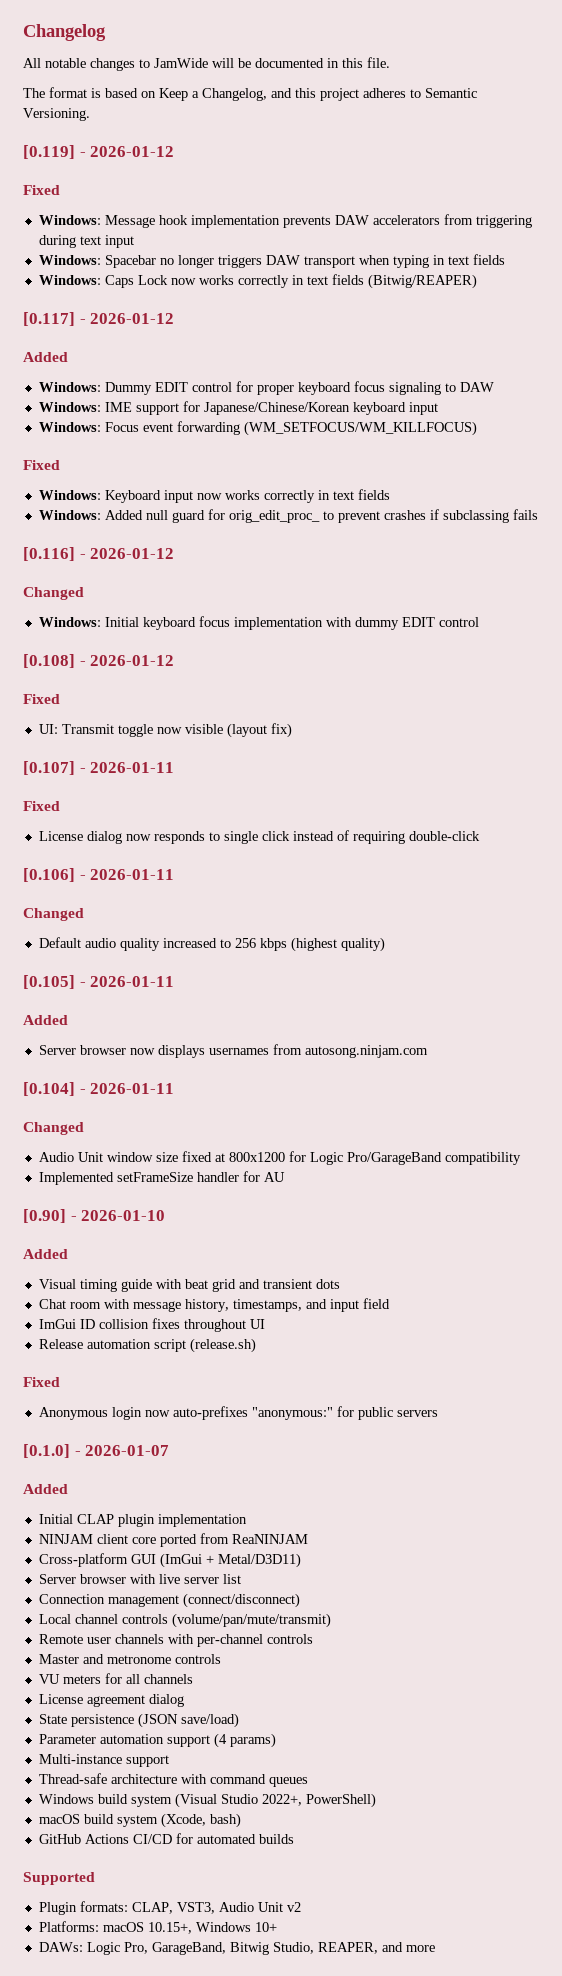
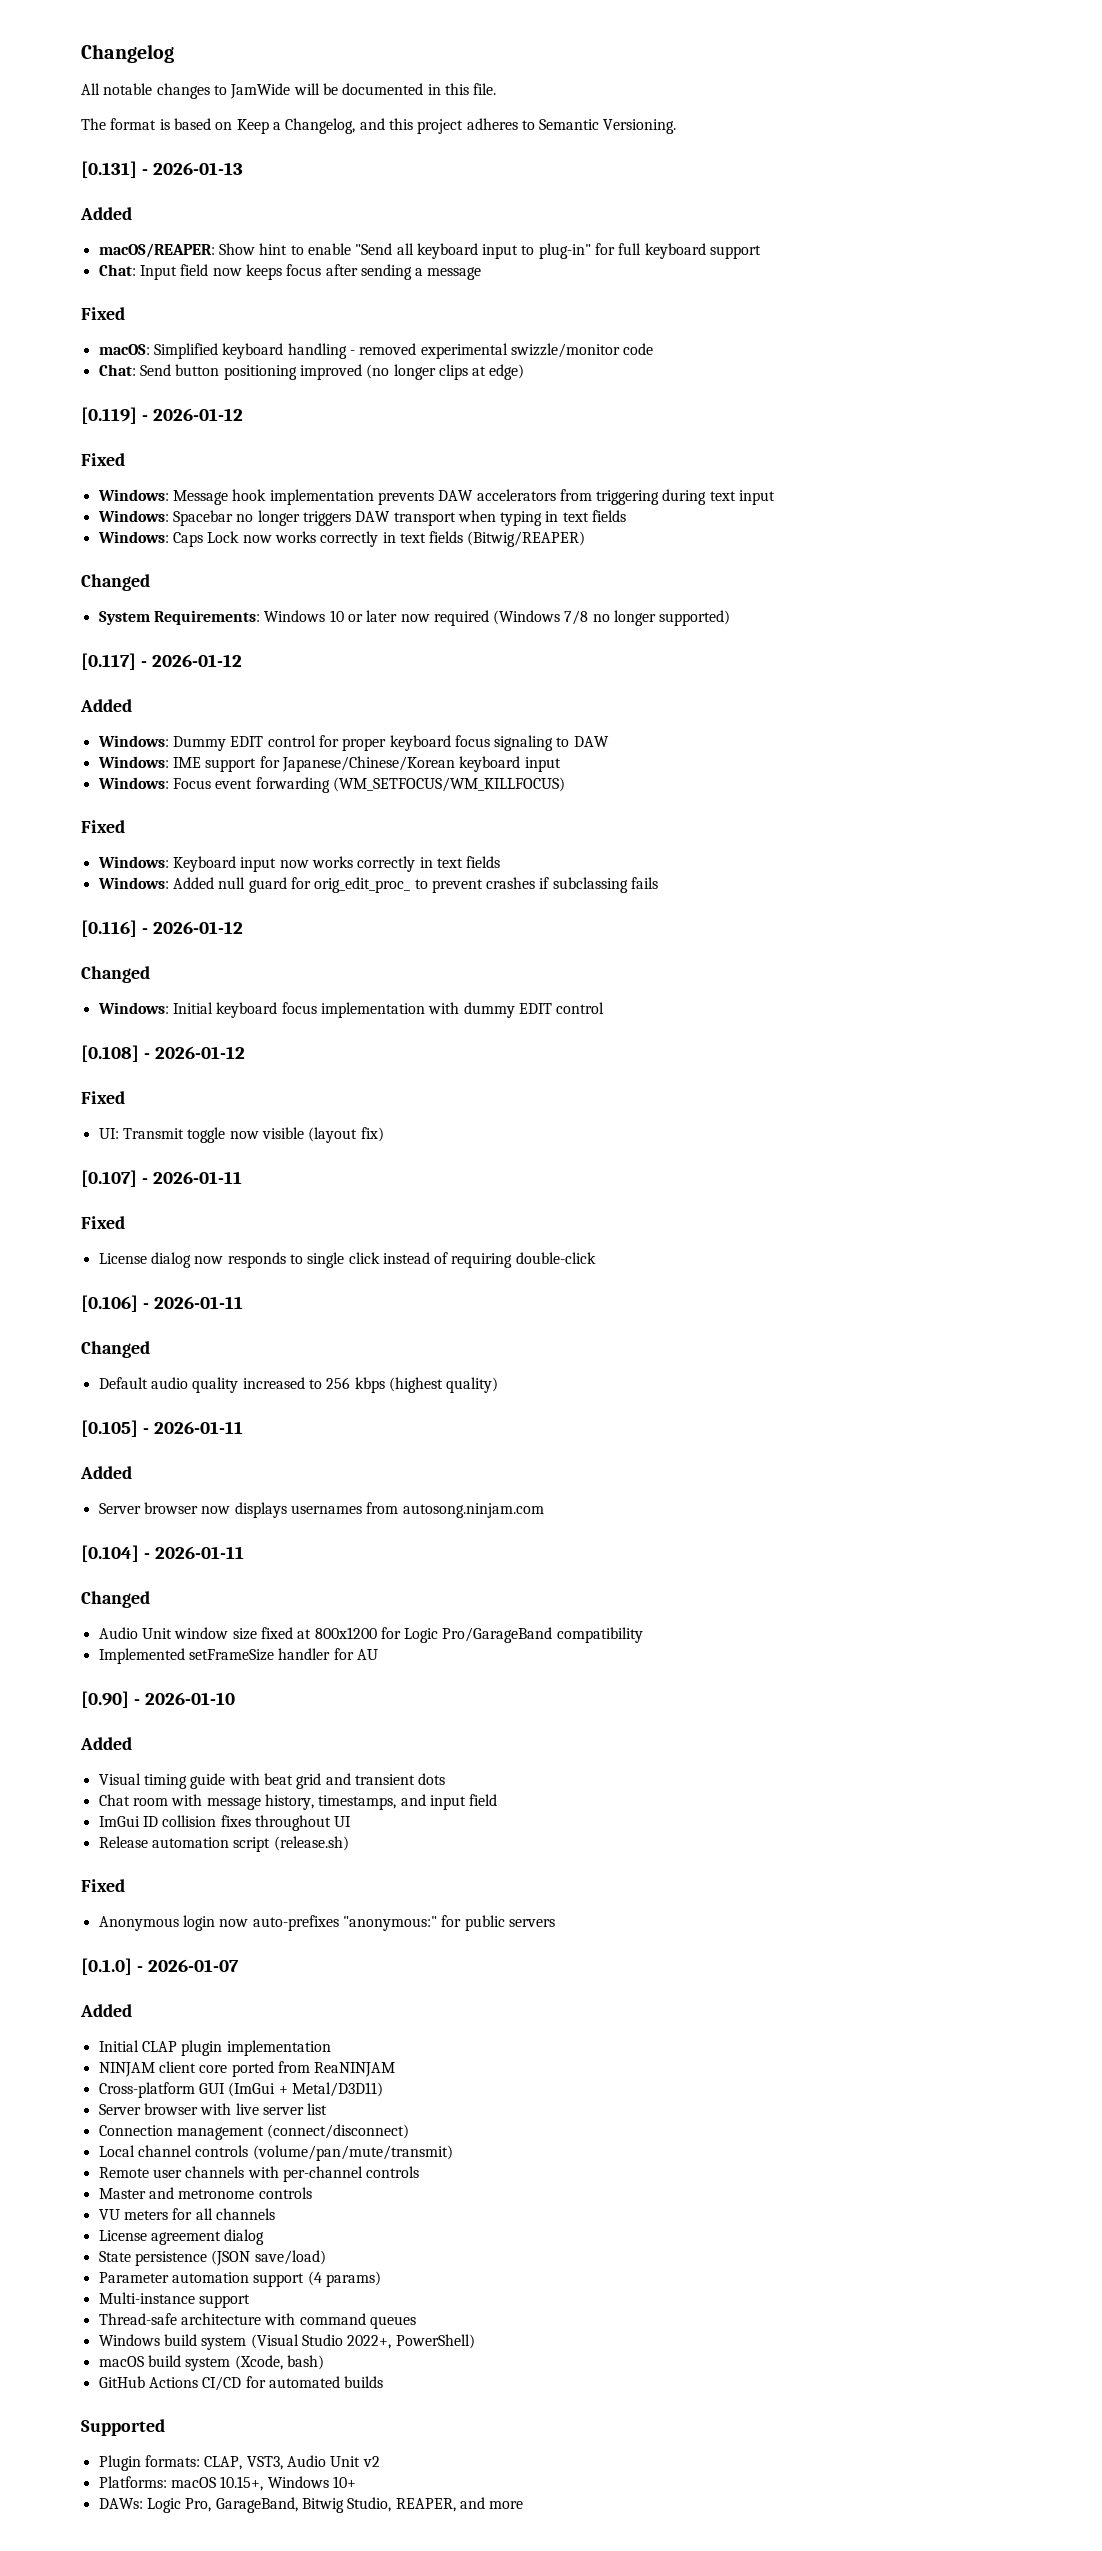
(90, 114) none -> [81,161,243,178] [80,207,132,220] [98,243,762,259] [98,264,482,280] [81,307,125,320] [98,343,654,359] [98,364,525,380] // [0.131] - 2026-01-13 // Added // macOS/REAPER: Show hint to enable "Send all keyboard input to plug-in" for full keyboard support // Chat: Input field now keeps focus after sending a message // Fixed // macOS: Simplified keyboard handling - removed experimental swizzle/monitor code // Chat: Send button positioning improved (no longer clips at edge)
(477, 281) none -> [81,574,150,591] [98,610,731,626] // Changed // System Requirements: Windows 10 or later now required (Windows 7/8 no longer supported)

